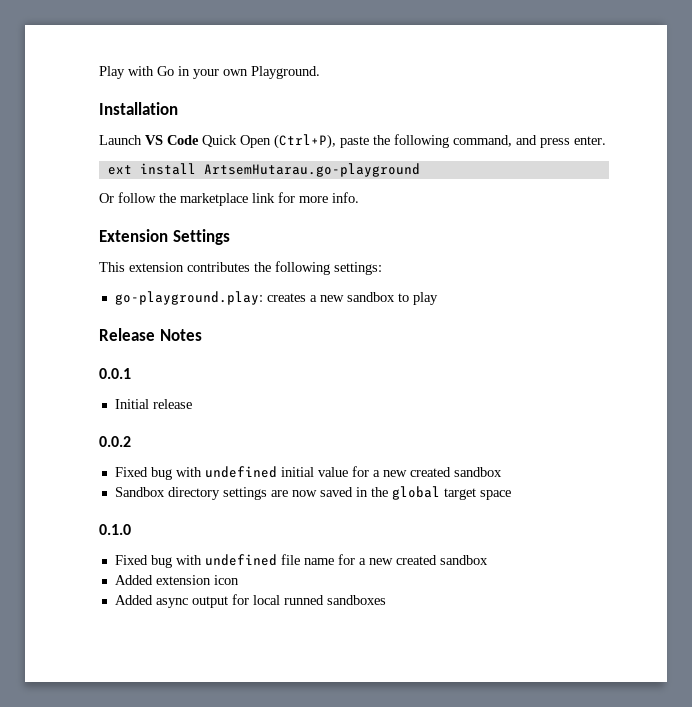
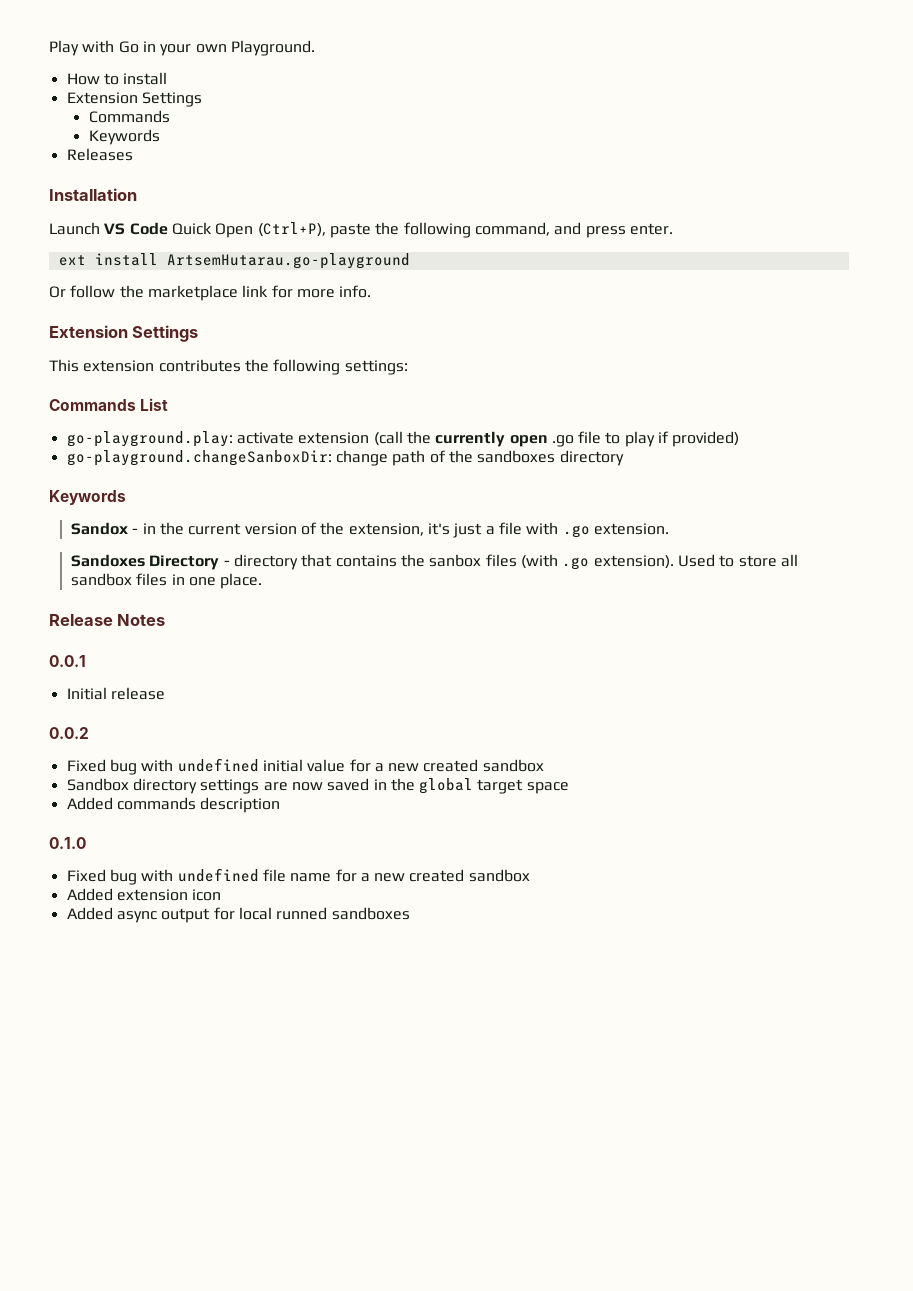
(320, 72) none -> [66,72,168,85] [66,92,202,107] [88,110,170,123] [88,129,160,145] [66,148,133,161] // How to install // Extension Settings // Commands // Keywords // Releases
(382, 268) none -> [49,398,169,411] // Commands List
[266,292,438,305] creates a new sandbox to play -> [236,431,740,447] [66,450,624,466] [49,490,126,505] [71,522,669,538] [71,554,798,570] [71,573,263,589] activate extension (call the currently open .go file to play if provided) // go-playground.changeSanboxDir: change path of the sandboxes directory // Keywords // Sandox - in the current version of the extension, it's just a file with .go extension. // Sandoxes Directory - directory that contains the sanbox files (with .go extension). Used to store all sandbox files in one place.
(511, 495) none -> [66,797,281,813] // Added commands description

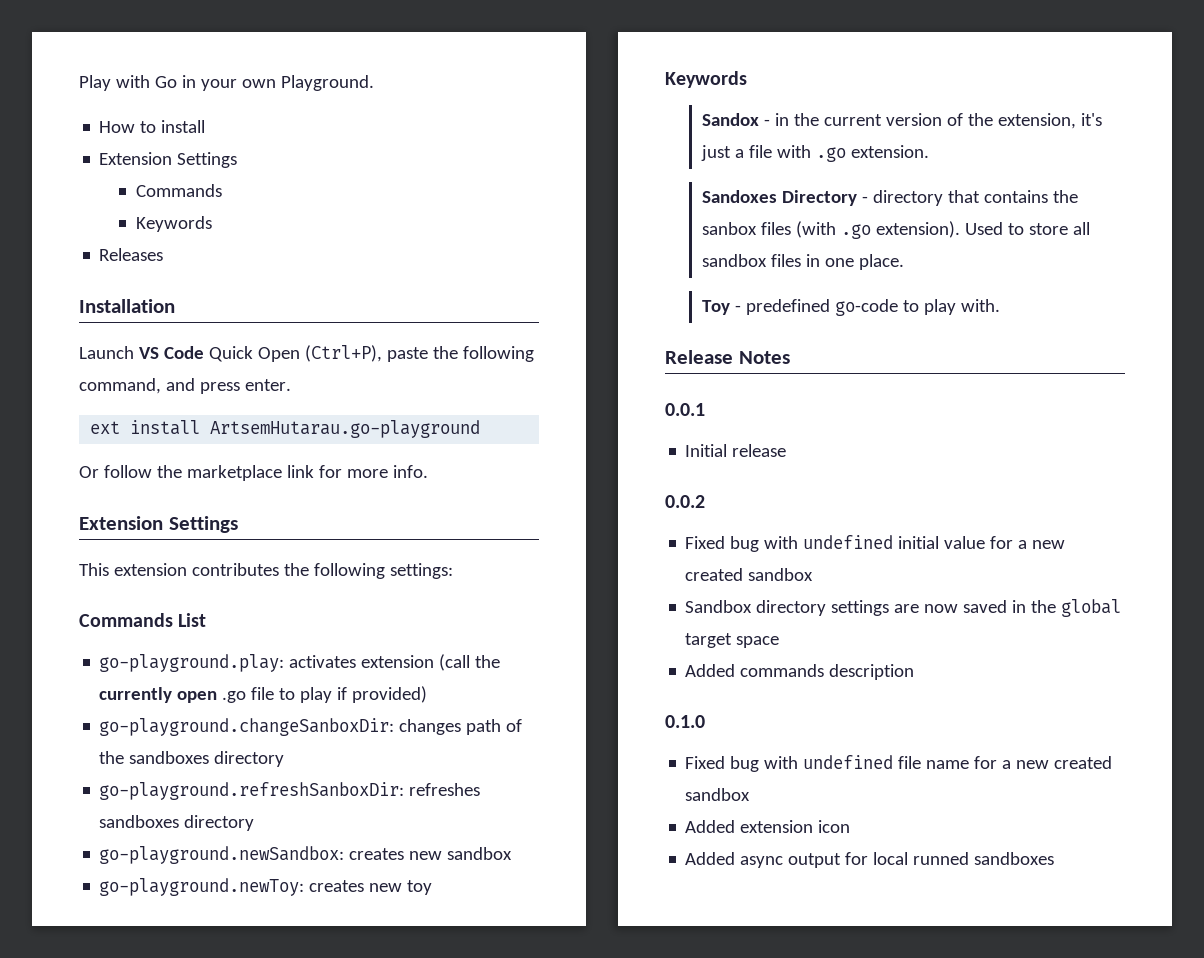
[236,432,294,444] activate -> [289,655,357,668] activates
[335,450,388,466] change -> [399,719,462,735] changes
(624, 458) none -> [99,782,481,800] [99,815,255,831] [99,846,513,864] [99,878,433,896] // go-playground.refreshSanboxDir: refreshes sandboxes directory // go-playground.newSandbox: creates new sandbox // go-playground.newToy: creates new toy
(263, 581) none -> [701,299,1000,316] // Toy - predefined go-code to play with.

